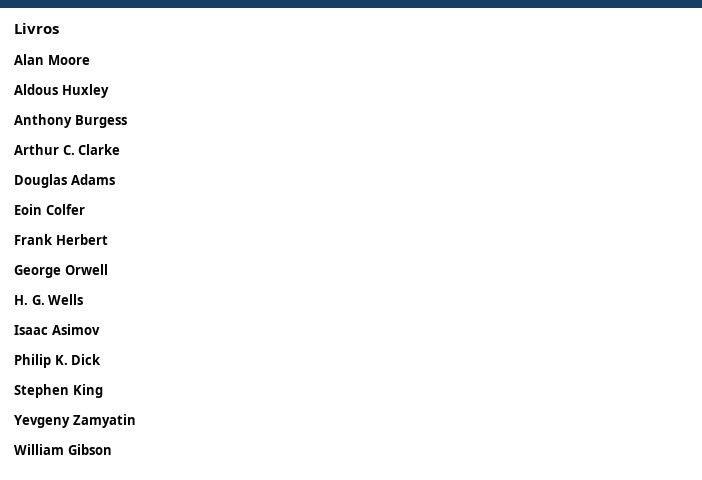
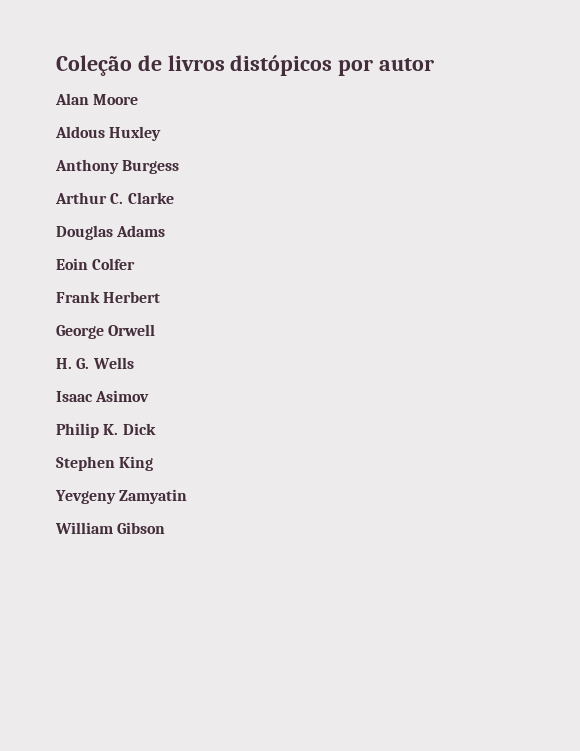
[14,23,59,34] Livros -> [56,55,435,76] Coleção de livros distópicos por autor

